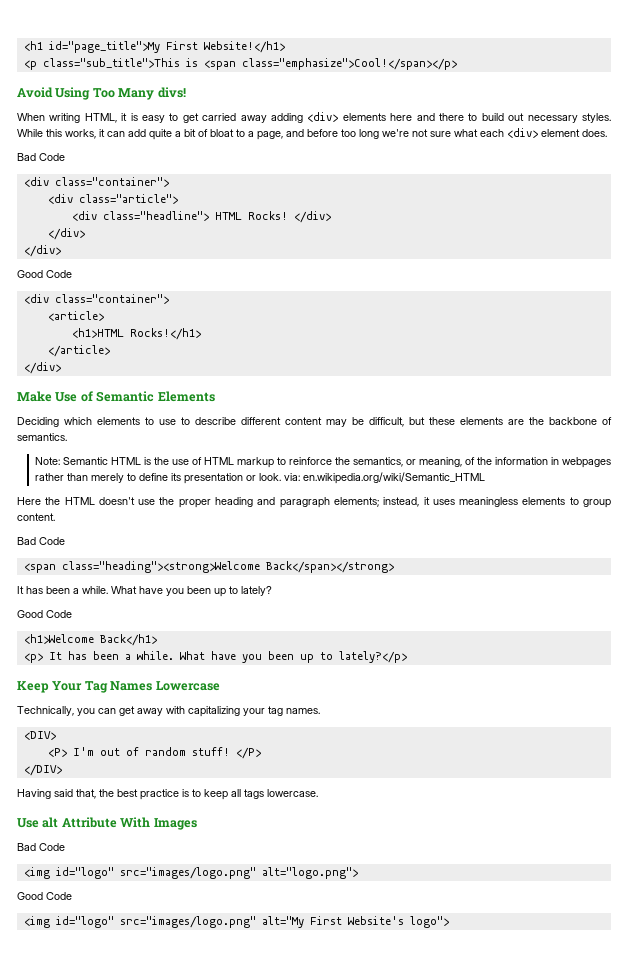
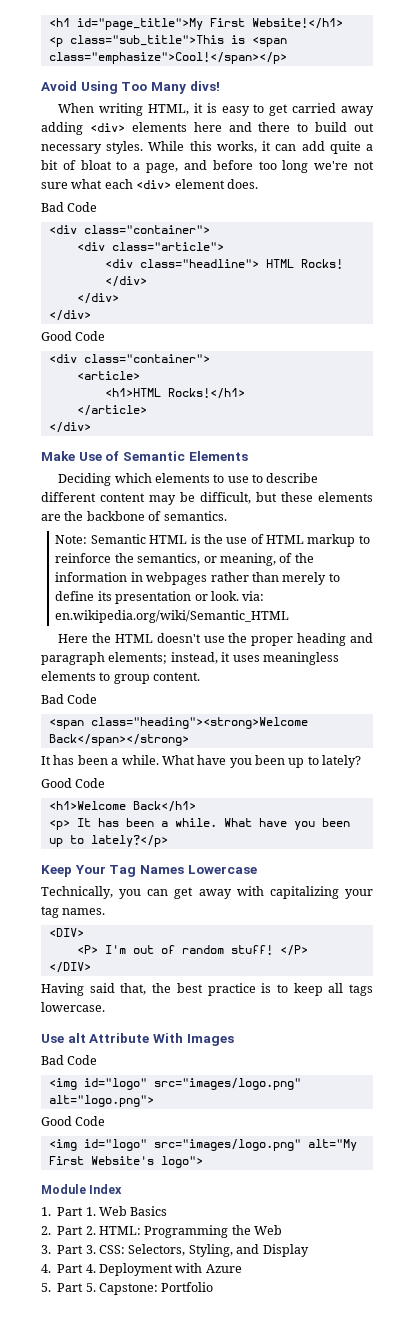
(449, 922) none -> [41,1184,123,1194] [41,1206,168,1216] [41,1225,283,1238] [41,1244,309,1257] [41,1263,242,1276] [41,1282,214,1295] // Module Index // 1. Part 1. Web Basics // 2. Part 2. HTML: Programming the Web // 3. Part 3. CSS: Selectors, Styling, and Display // 4. Part 4. Deployment with Azure // 5. Part 5. Capstone: Portfolio

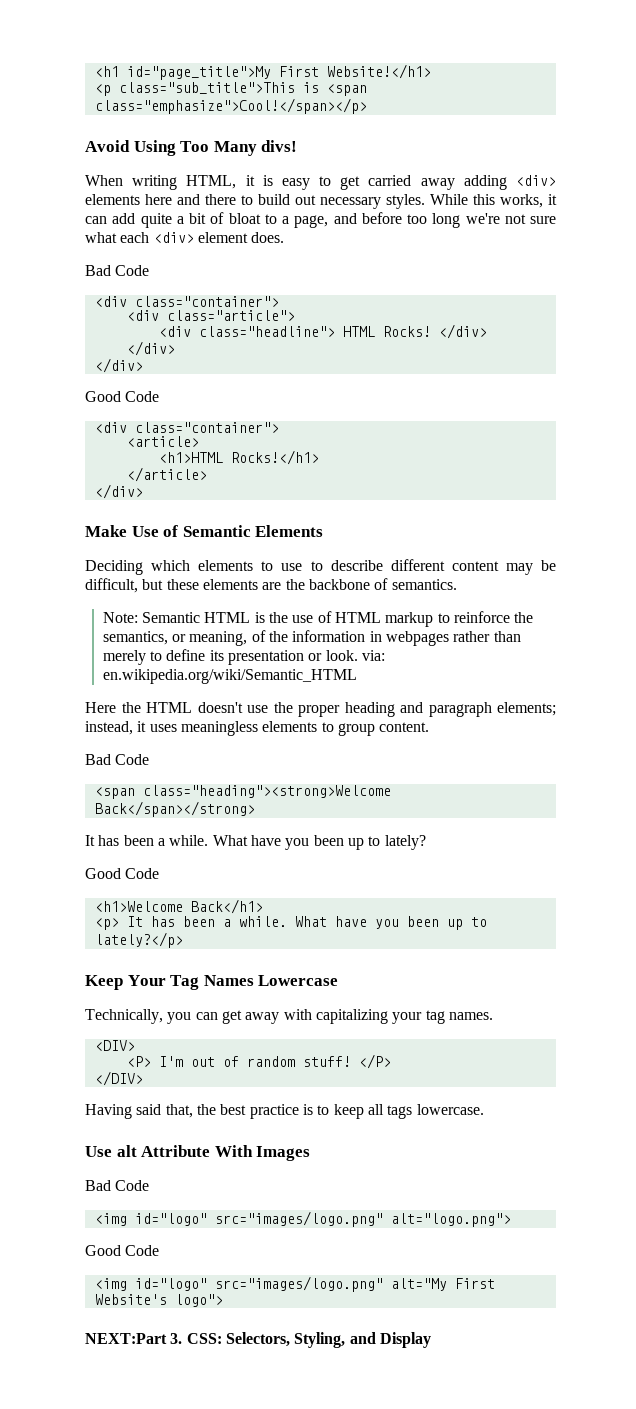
[41,1184,123,1194] [41,1206,168,1216] [41,1225,283,1238] [41,1245,84,1254] Module Index // 1. Part 1. Web Basics // 2. Part 2. HTML: Programming the Web // 3. Part -> [85,1333,167,1344] NEXT:Part
[41,1263,242,1276] [41,1282,214,1295] // 4. Part 4. Deployment with Azure // 5. Part 5. Capstone: Portfolio -> (431, 1340) none

